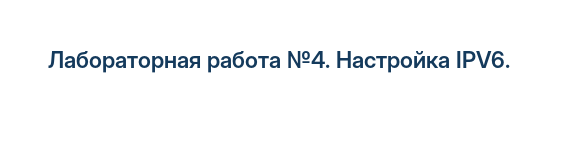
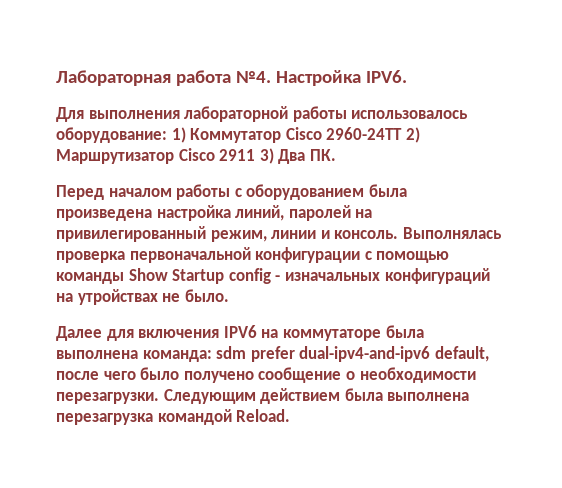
(511, 59) none -> [56,106,469,122] [56,127,420,143] [56,148,336,164] [56,184,407,200] [56,205,373,221] [56,226,502,242] [56,247,450,263] [56,268,490,284] [56,289,229,305] [56,325,424,341] [56,346,489,362] [56,367,476,383] [56,388,470,404] [56,409,291,425] // Для выполнения лабораторной работы использовалось оборудование: 1) Коммутатор Cisco 2960-24TT 2) Маршрутизатор Cisco 2911 3) Два ПК. // Перед началом работы с оборудованием была произведена настройка линий, паролей на привилегированный режим, линии и консоль. Выполнялась проверка первоначальной конфигурации с помощью команды Show Startup config - изначальных конфигураций на утройствах не было. // Далее для включения IPV6 на коммутаторе была выполнена команда: sdm prefer dual-ipv4-and-ipv6 default, после чего было получено сообщение о необходимости перезагрузки. Следующим действием была выполнена перезагрузка командой Reload.

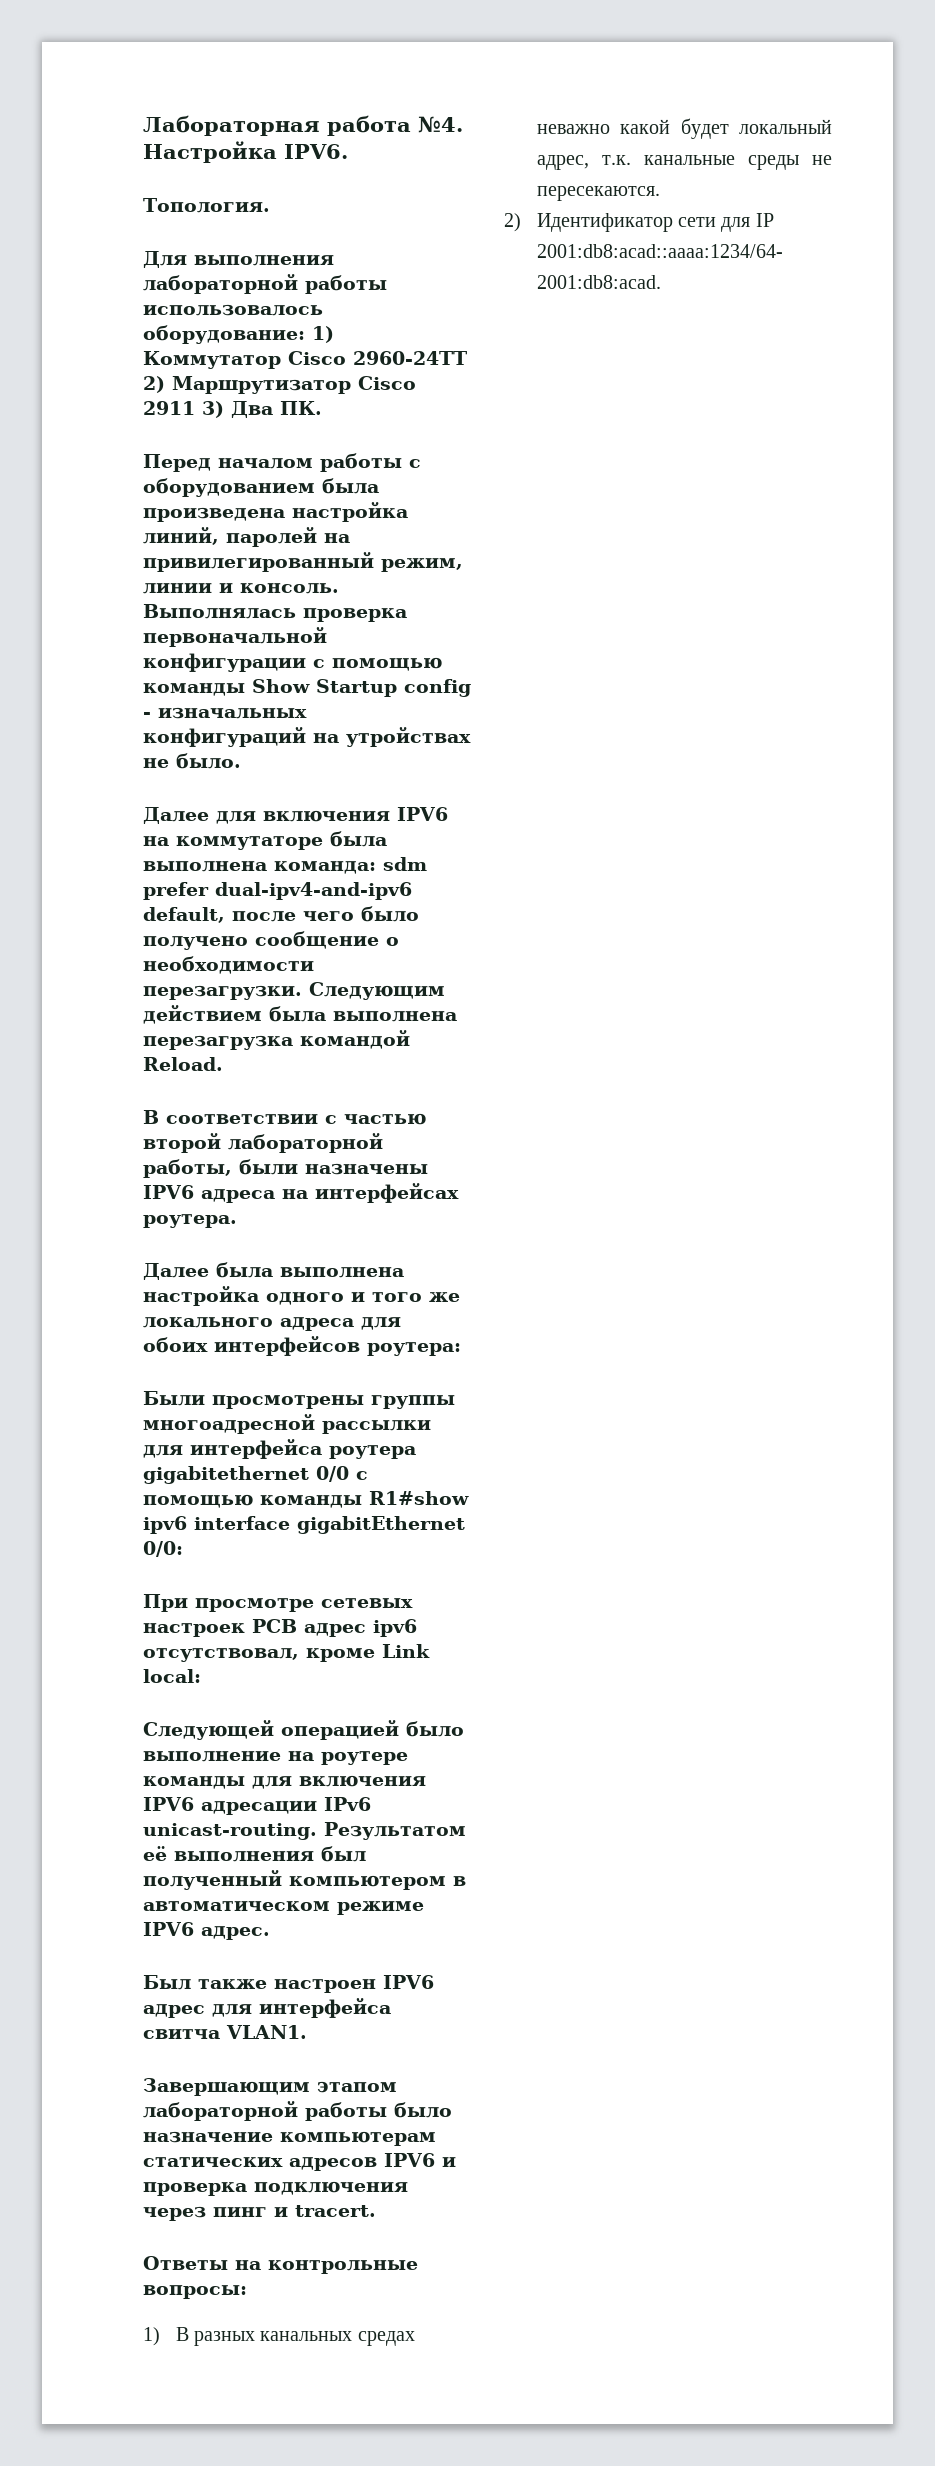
(407, 76) none -> [143,198,270,213] // Топология.
(291, 415) none -> [143,1110,426,1125] [143,1133,383,1153] [143,1159,428,1178] [143,1183,459,1203] [143,1214,237,1228] [143,1262,404,1280] [143,1286,460,1306] [143,1317,401,1331] [143,1336,461,1356] [143,1391,455,1409] [143,1414,431,1434] [143,1439,416,1459] [143,1466,368,1484] [143,1491,469,1508] [143,1516,465,1534] [143,1541,183,1557] [143,1594,413,1612] [143,1619,417,1637] [143,1644,430,1662] [143,1669,201,1683] [143,1720,464,1740] [143,1751,408,1765] [143,1775,426,1789] [143,1797,371,1815] [143,1822,466,1840] [143,1846,366,1862] [143,1870,466,1890] [143,1901,424,1915] [143,1922,270,1940] [143,1975,434,1993] [143,1998,391,2018] [143,2025,307,2039] [143,2078,397,2096] [143,2101,452,2121] [143,2131,436,2146] [143,2153,456,2171] [143,2181,408,2196] [143,2205,376,2221] [143,2256,418,2274] [143,2285,247,2299] [143,2327,415,2346] [536,118,832,139] [536,155,832,170] [536,186,660,201] [504,213,774,232] [536,244,783,258] [536,275,661,289] // В соответствии с частью второй лабораторной работы, были назначены IPV6 адреса на интерфейсах роутера. // Далее была выполнена настройка одного и того же локального адреса для обоих интерфейсов роутера: // Были просмотрены группы многоадресной рассылки для интерфейса роутера gigabitethernet 0/0 с помощью команды R1#show ipv6 interface gigabitEthernet 0/0: // При просмотре сетевых настроек PCB адрес ipv6 отсутствовал, кроме Link local: // Следующей операцией было выполнение на роутере команды для включения IPV6 адресации IPv6 unicast-routing. Результатом её выполнения был полученный компьютером в автоматическом режиме IPV6 адрес. // Был также настроен IPV6 адрес для интерфейса свитча VLAN1. // Завершающим этапом лабораторной работы было назначение компьютерам статических адресов IPV6 и проверка подключения через пинг и tracert. // Ответы на контрольные вопросы: // 1) В разных канальных средах неважно какой будет локальный адрес, т.к. канальные среды не пересекаются. // 2) Идентификатор сети для IP 2001:db8:acad::aaaa:1234/64- 2001:db8:acad.

